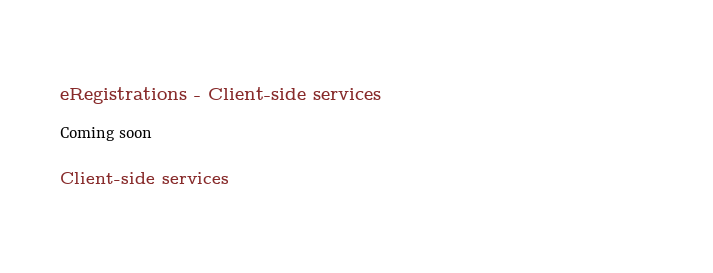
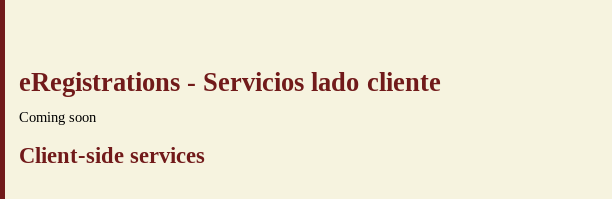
[208,87,381,100] Client-side services -> [203,72,441,91] Servicios lado cliente

